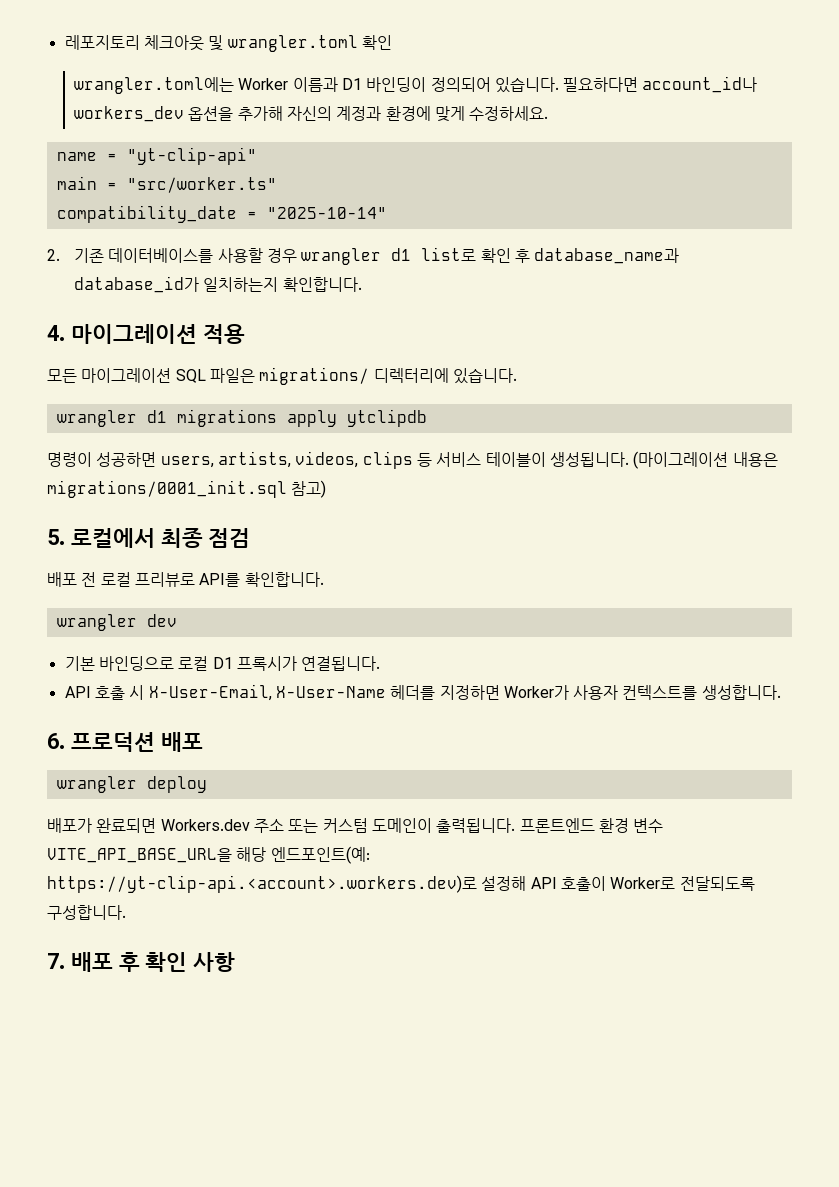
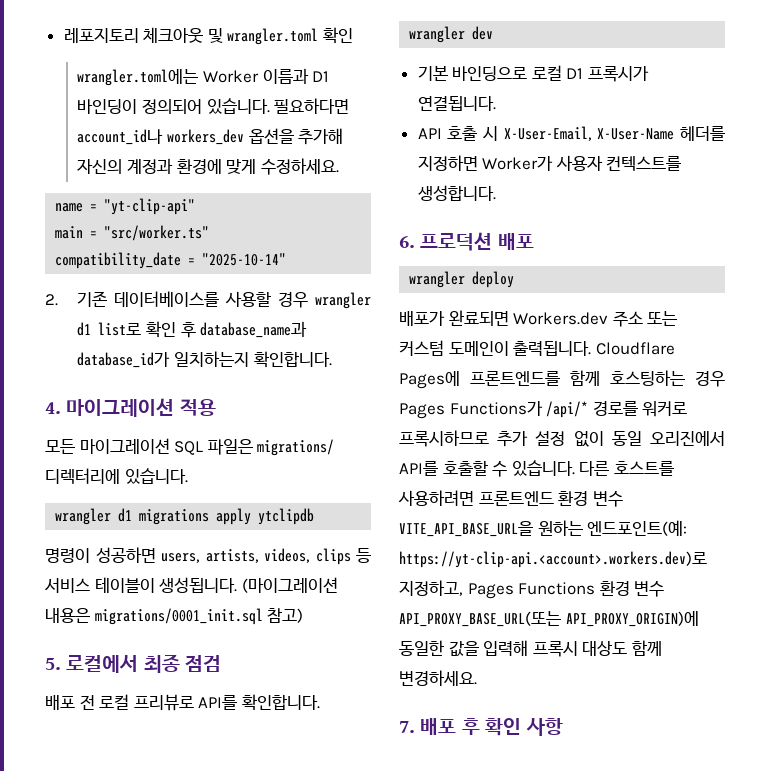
(516, 825) none -> [595,342,675,355] [399,370,725,389] [399,400,688,419] [399,430,725,447] [399,460,674,477] [398,490,474,506] Cloudflare Pages에 프론트엔드를 함께 호스팅하는 경우 Pages Functions가 /api/* 경로를 워커로 프록시하므로 추가 설정 없이 동일 오리진에서 API를 호출할 수 있습니다. 다른 호스트를 사용하려면
[236,847,267,862] 해당 -> [537,520,583,536] 원하는
[481,876,755,891] [47,905,126,920] 설정해 API 호출이 Worker로 전달되도록 구성합니다. -> [399,580,665,599] [399,611,699,627] [399,640,662,657] [399,670,477,686] 지정하고, Pages Functions 환경 변수 API_PROXY_BASE_URL(또는 API_PROXY_ORIGIN)에 동일한 값을 입력해 프록시 대상도 함께 변경하세요.

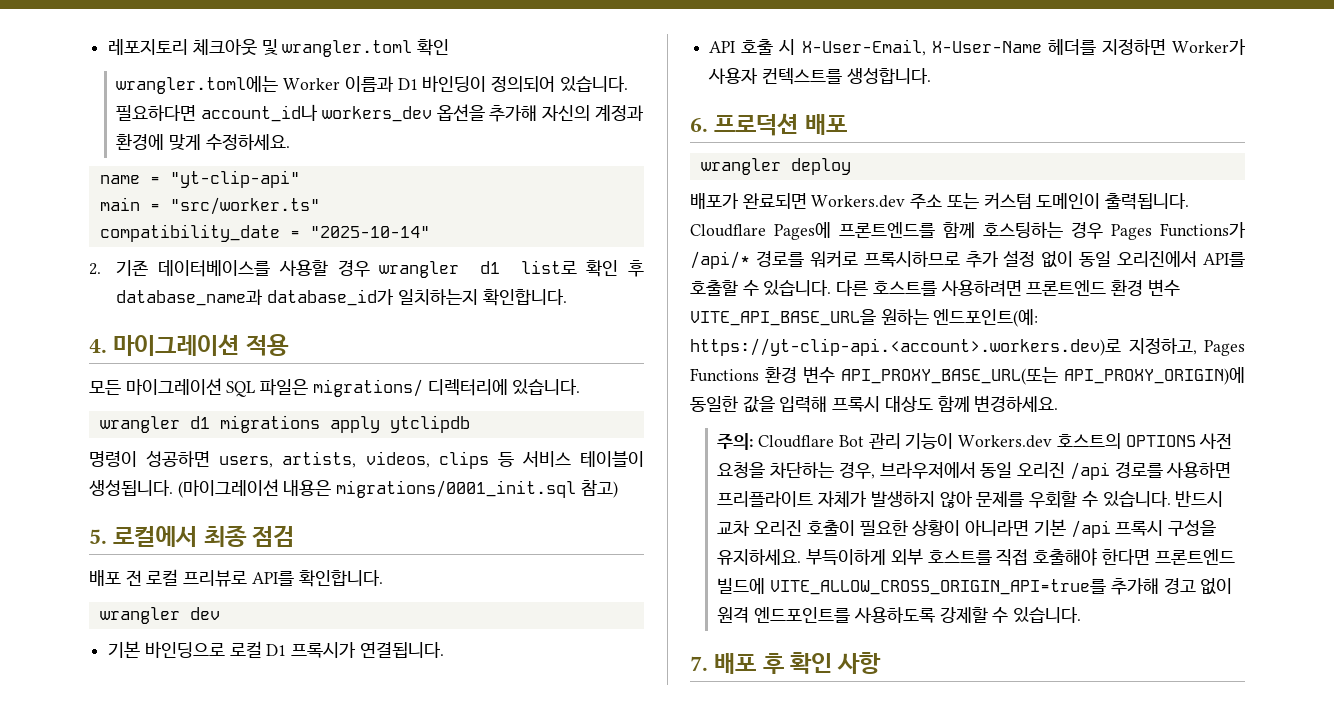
(477, 678) none -> [717,433,1233,450] [717,462,1232,480] [717,491,1224,508] [717,519,1216,538] [717,548,1235,566] [717,578,1233,595] [717,607,1082,623] // 주의: Cloudflare Bot 관리 기능이 Workers.dev 호스트의 OPTIONS 사전 요청을 차단하는 경우, 브라우저에서 동일 오리진 /api 경로를 사용하면 프리플라이트 자체가 발생하지 않아 문제를 우회할 수 있습니다. 반드시 교차 오리진 호출이 필요한 상황이 아니라면 기본 /api 프록시 구성을 유지하세요. 부득이하게 외부 호스트를 직접 호출해야 한다면 프론트엔드 빌드에 VITE_ALLOW_CROSS_ORIGIN_API=true를 추가해 경고 없이 원격 엔드포인트를 사용하도록 강제할 수 있습니다.

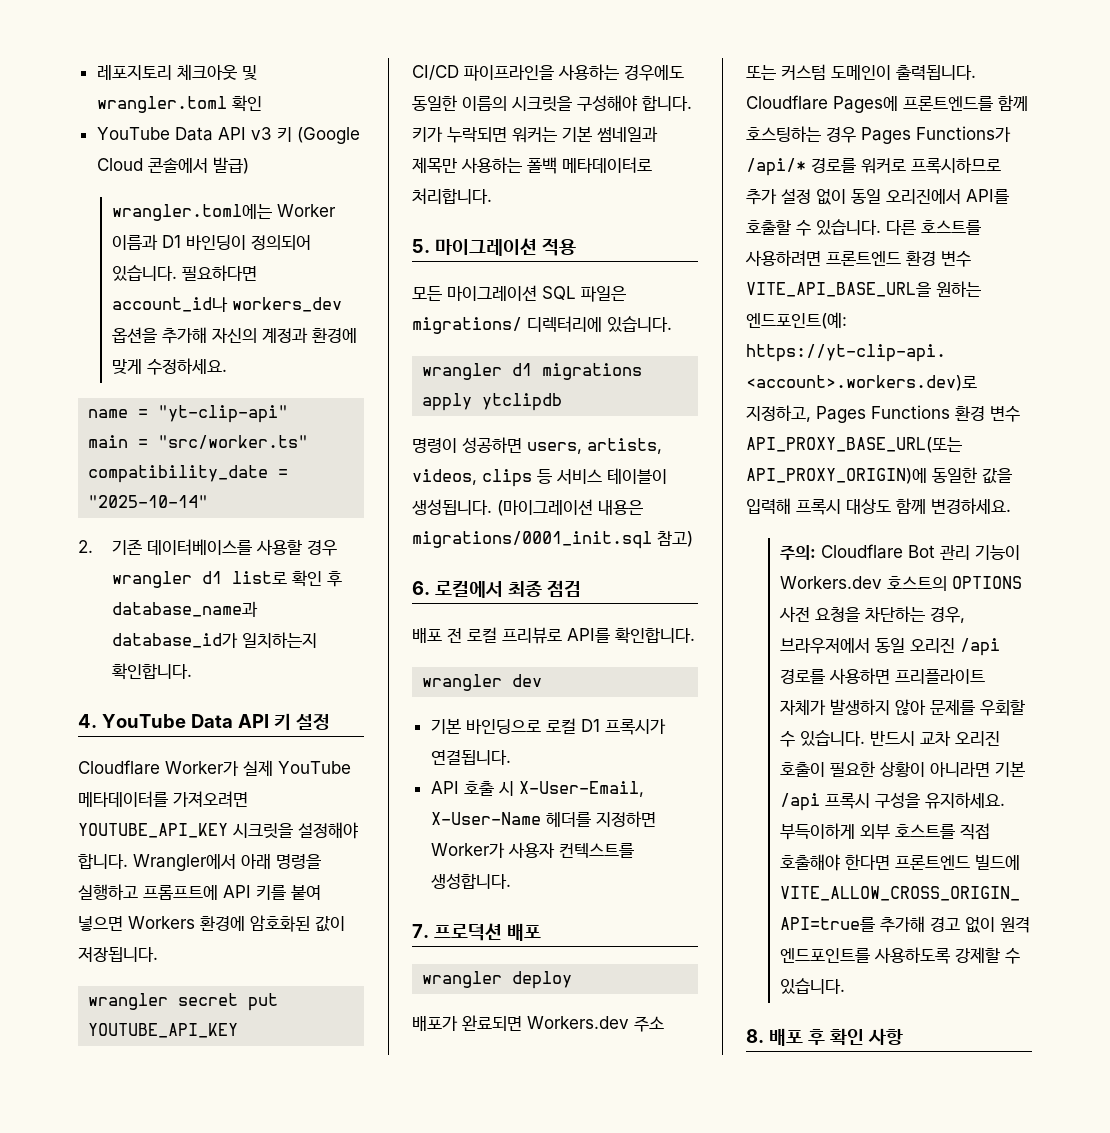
(450, 47) none -> [96,127,360,144] [96,157,249,174] // YouTube Data API v3 키 (Google Cloud 콘솔에서 발급)
(107, 346) none -> [101,713,330,730] [78,760,351,776] [78,791,248,807] [78,822,358,839] [78,853,321,871] [78,884,321,900] [78,915,345,932] [78,947,158,962] [88,993,279,1011] [88,1023,239,1038] [412,64,684,81] [412,95,692,112] [412,126,658,143] [412,157,652,174] [412,188,492,204] [412,239,430,253] YouTube Data API 키 설정 // Cloudflare Worker가 실제 YouTube 메타데이터를 가져오려면 YOUTUBE_API_KEY 시크릿을 설정해야 합니다. Wrangler에서 아래 명령을 실행하고 프롬프트에 API 키를 붙여 넣으면 Workers 환경에 암호화된 값이 저장됩니다. // wrangler secret put YOUTUBE_API_KEY // CI/CD 파이프라인을 사용하는 경우에도 동일한 이름의 시크릿을 구성해야 합니다. 키가 누락되면 워커는 기본 썸네일과 제목만 사용하는 폴백 메타데이터로 처리합니다. // 5.
[89,529,107,544] 5. -> [412,581,430,595] 6.
[690,118,708,132] 6. -> [412,924,429,938] 7.
[690,656,708,671] 7. -> [746,1029,764,1043] 8.

